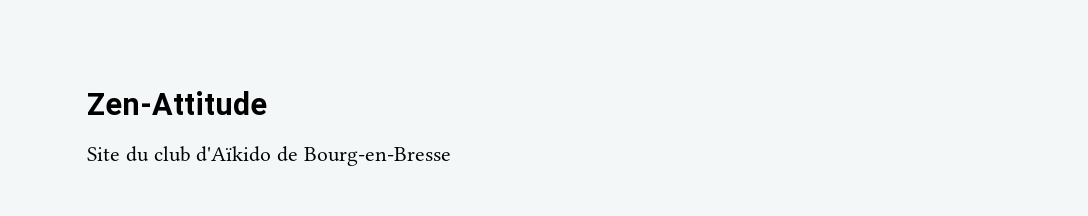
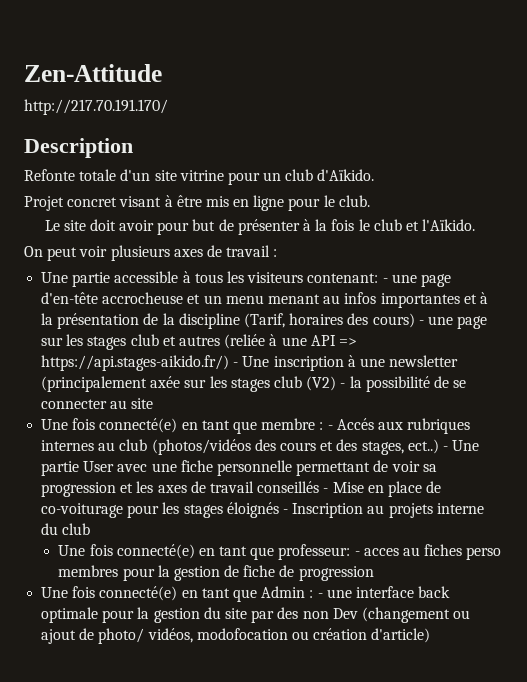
[87,146,452,166] Site du club d'Aïkido de Bourg-en-Bresse -> [24,99,168,115] [24,138,133,158] [24,169,375,185] [24,195,370,211] [44,219,476,235] [24,245,278,261] [41,271,451,287] [41,292,488,308] [41,313,488,329] [41,334,357,350] [41,355,459,371] [41,376,467,392] [41,398,154,409] [41,418,471,434] [41,439,480,455] [41,460,437,476] [41,481,442,497] [41,502,484,518] [41,523,91,535] [58,544,502,560] [58,565,374,581] [41,586,451,602] [41,607,471,623] [41,628,431,644] http://217.70.191.170/ // Description // Refonte totale d'un site vitrine pour un club d'Aïkido. // Projet concret visant à être mis en ligne pour le club. // Le site doit avoir pour but de présenter à la fois le club et l'Aïkido. // On peut voir plusieurs axes de travail : // Une partie accessible à tous les visiteurs contenant: - une page d'en-tête accrocheuse et un menu menant au infos importantes et à la présentation de la discipline (Tarif, horaires des cours) - une page sur les stages club et autres (reliée à une API => https://api.stages-aikido.fr/) - Une inscription à une newsletter (principalement axée sur les stages club (V2) - la possibilité de se connecter au site // Une fois connecté(e) en tant que membre : - Accés aux rubriques internes au club (photos/vidéos des cours et des stages, ect..) - Une partie User avec une fiche personnelle permettant de voir sa progression et les axes de travail conseillés - Mise en place de co-voiturage pour les stages éloignés - Inscription au projets interne du club // Une fois connecté(e) en tant que professeur: - acces au fiches perso membres pour la gestion de fiche de progression // Une fois connecté(e) en tant que Admin : - une interface back optimale pour la gestion du site par des non Dev (changement ou ajout de photo/ vidéos, modofocation ou création d'article)

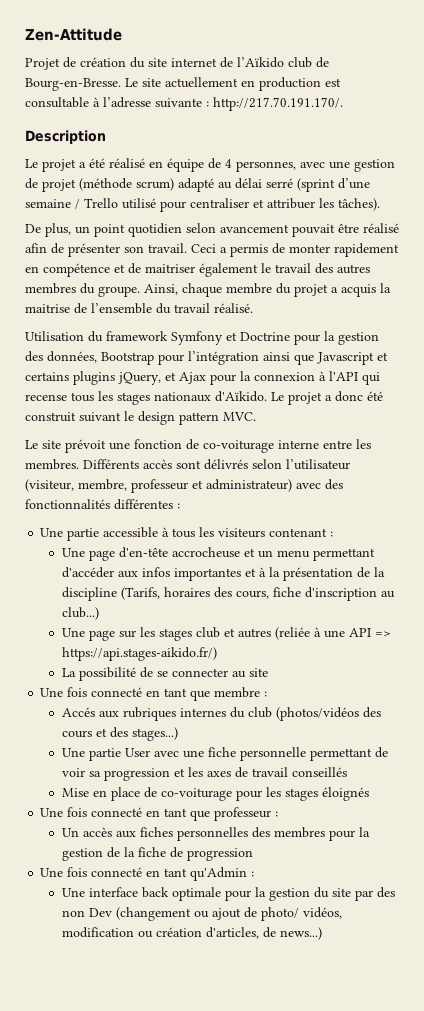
[24,99,168,115] [24,138,133,158] [24,169,375,185] [24,195,370,211] [44,219,476,235] [24,245,271,261] http://217.70.191.170/ // Description // Refonte totale d'un site vitrine pour un club d'Aïkido. // Projet concret visant à être mis en ligne pour le club. // Le site doit avoir pour but de présenter à la fois le club et l'Aïkido. // On peut voir plusieurs axes de travail -> [25,57,329,70] [25,77,341,91] [25,97,343,111] [25,130,106,144] [25,158,395,172] [25,178,370,192] [25,198,380,212] [25,223,399,237] [25,243,399,257] [25,263,370,277] [25,283,391,297] [25,303,253,314] [25,331,379,345] [25,351,388,365] [25,371,380,385] [25,391,383,405] [25,411,256,425] [25,439,371,453] [25,459,350,470] [25,479,343,493] [25,499,173,510] Projet de création du site internet de l’Aïkido club de Bourg-en-Bresse. Le site actuellement en production est consultable à l’adresse suivante : http://217.70.191.170/. // Description // Le projet a été réalisé en équipe de 4 personnes, avec une gestion de projet (méthode scrum) adapté au délai serré (sprint d’une semaine / Trello utilisé pour centraliser et attribuer les tâches). // De plus, un point quotidien selon avancement pouvait être réalisé afin de présenter son travail. Ceci a permis de monter rapidement en compétence et de maitriser également le travail des autres membres du groupe. Ainsi, chaque membre du projet a acquis la maitrise de l’ensemble du travail réalisé. // Utilisation du framework Symfony et Doctrine pour la gestion des données, Bootstrap pour l’intégration ainsi que Javascript et certains plugins jQuery, et Ajax pour la connexion à l'API qui recense tous les stages nationaux d'Aïkido. Le projet a donc été construit suivant le design pattern MVC. // Le site prévoit une fonction de co-voiturage interne entre les membres. Différents accès sont délivrés selon l’utilisateur (visiteur, membre, professeur et administrateur) avec des fonctionnalités différentes
[307,273,417,283] contenant: - une -> [269,528,334,537] [61,548,85,557] contenant : // Une
[267,294,341,304] menant au -> [312,548,375,561] [61,567,138,578] permettant d'accéder aux
[243,313,285,328] (Tarif, -> [120,587,160,600] (Tarifs,
[372,313,453,328] cours) - une -> [235,587,395,601] [61,607,99,620] [61,628,85,637] cours, fiche d'inscription au club...) // Une
[233,355,459,371] [41,376,362,392] - Une inscription à une newsletter (principalement axée sur les stages club (V2) - la -> [61,668,76,677] // La
[99,418,178,433] connecté(e) -> [91,687,143,697] connecté
[327,425,333,430] - -> (268, 694) //
[98,442,116,451] au -> [229,707,245,718] du
[361,439,448,455] stages, ect..) - -> [131,727,178,741] stages...) //
[323,488,329,493] - -> (347, 772) //
[282,503,484,518] [41,523,91,535] [58,544,502,560] - Inscription au projets interne du club // Une fois connecté(e) en tant que professeur: - acces au fiches perso -> [40,807,279,821] [61,827,270,841] // Une fois connecté en tant que professeur : // Un accès aux fiches personnelles des
(240, 571) none -> [123,847,135,857] la
[99,586,352,602] connecté(e) en tant que Admin : - une -> [91,867,255,881] [61,888,85,897] connecté en tant qu'Admin : // Une
[196,628,288,640] modofocation -> [61,927,134,938] modification
[371,628,431,643] d'article) -> [205,927,322,940] d'articles, de news...)

